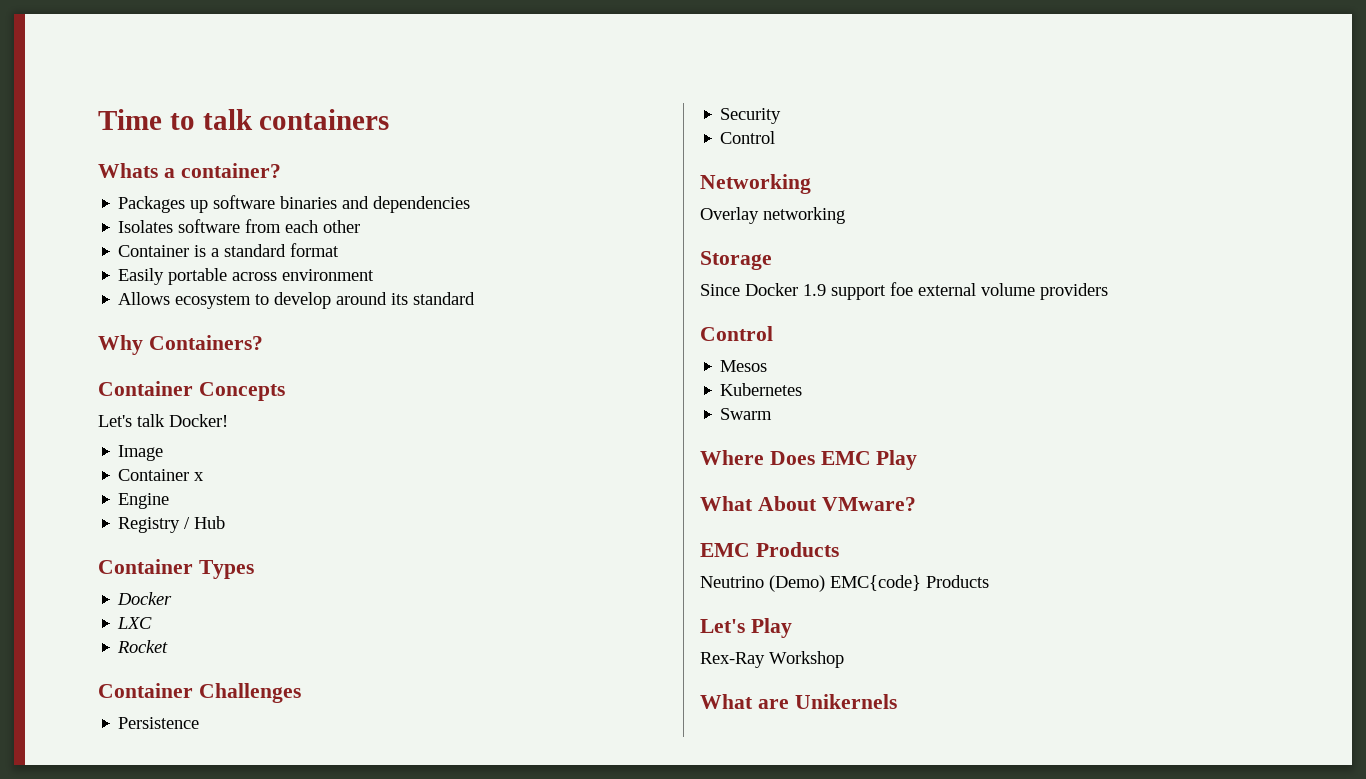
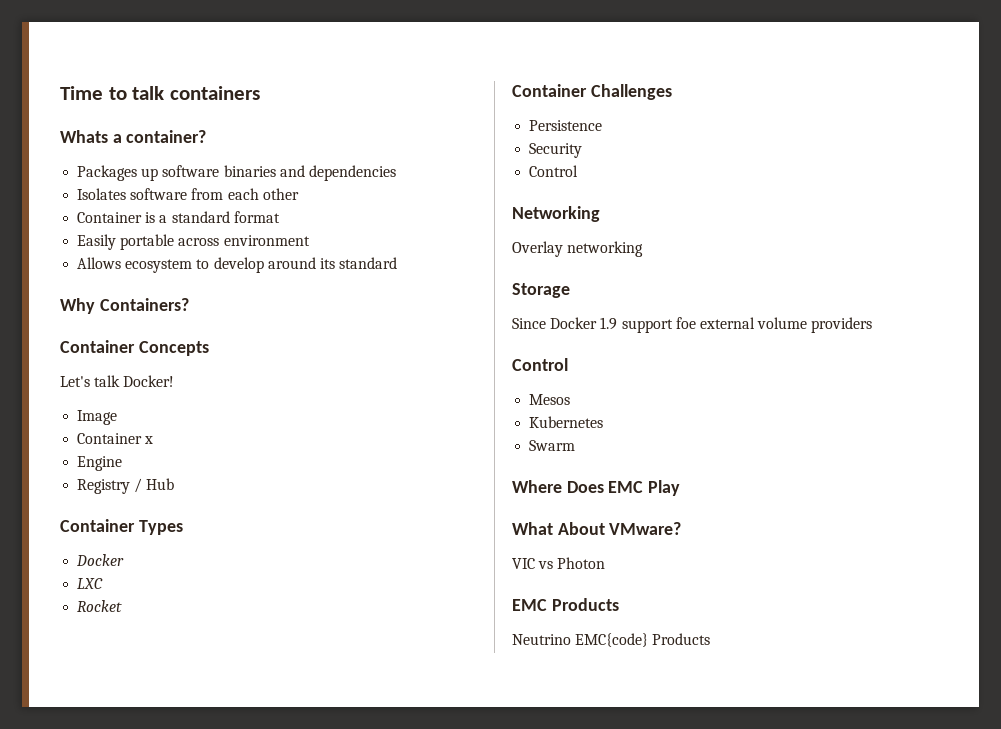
(916, 504) none -> [512,557,606,569] // VIC vs Photon
[769,575,825,592] (Demo) -> (571, 639) none
[700,618,792,638] [700,651,844,668] [700,694,897,709] // Let's Play // Rex-Ray Workshop // What are Unikernels -> (711, 639) none

